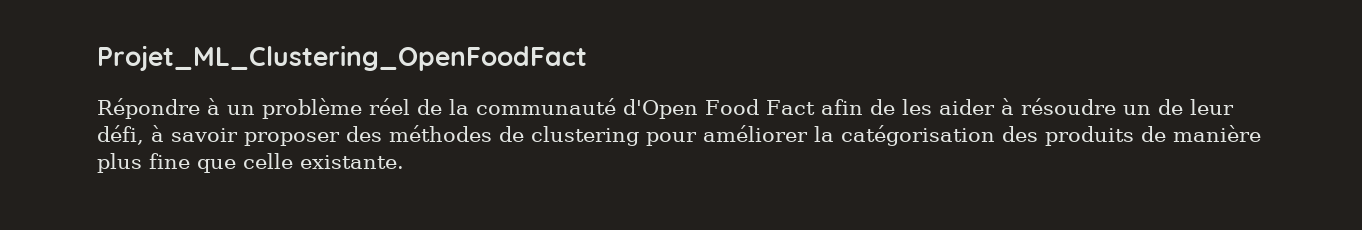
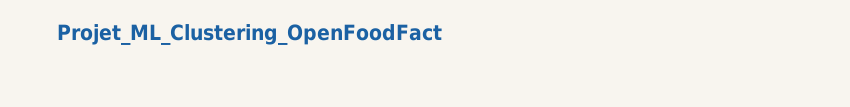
[97,98,1234,119] [97,125,1261,146] [97,153,404,173] // Répondre à un problème réel de la communauté d'Open Food Fact afin de les aider à résoudre un de leur défi, à savoir proposer des méthodes de clustering pour améliorer la catégorisation des produits de manière plus fine que celle existante. -> (442, 34) none

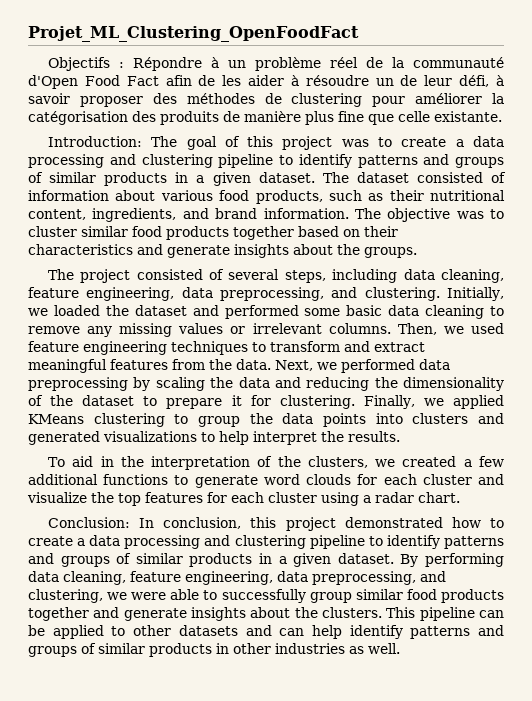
(442, 34) none -> [47,57,504,71] [28,75,505,89] [28,93,504,107] [28,111,502,125] [47,136,504,150] [28,154,504,168] [28,172,507,186] [28,190,505,204] [28,208,504,222] [28,226,398,240] [28,244,417,258] [47,269,504,283] [28,287,505,301] [28,305,504,319] [28,323,504,337] [28,341,425,355] [28,359,450,373] [28,377,504,391] [28,395,504,409] [28,413,505,427] [28,431,400,445] [47,456,504,470] [28,474,505,488] [27,492,460,506] [47,517,504,531] [28,535,504,549] [28,553,505,567] [28,571,446,585] [28,589,504,603] [28,607,504,621] [28,625,504,639] [28,643,400,657] // Objectifs : Répondre à un problème réel de la communauté d'Open Food Fact afin de les aider à résoudre un de leur défi, à savoir proposer des méthodes de clustering pour améliorer la catégorisation des produits de manière plus fine que celle existante. // Introduction: The goal of this project was to create a data processing and clustering pipeline to identify patterns and groups of similar products in a given dataset. The dataset consisted of information about various food products, such as their nutritional content, ingredients, and brand information. The objective was to cluster similar food products together based on their characteristics and generate insights about the groups. // The project consisted of several steps, including data cleaning, feature engineering, data preprocessing, and clustering. Initially, we loaded the dataset and performed some basic data cleaning to remove any missing values or irrelevant columns. Then, we used feature engineering techniques to transform and extract meaningful features from the data. Next, we performed data preprocessing by scaling the data and reducing the dimensionality of the dataset to prepare it for clustering. Finally, we applied KMeans clustering to group the data points into clusters and generated visualizations to help interpret the results. // To aid in the interpretation of the clusters, we created a few additional functions to generate word clouds for each cluster and visualize the top features for each cluster using a radar chart. // Conclusion: In conclusion, this project demonstrated how to create a data processing and clustering pipeline to identify patterns and groups of similar products in a given dataset. By performing data cleaning, feature engineering, data preprocessing, and clustering, we were able to successfully group similar food products together and generate insights about the clusters. This pipeline can be applied to other datasets and can help identify patterns and groups of similar products in other industries as well.

